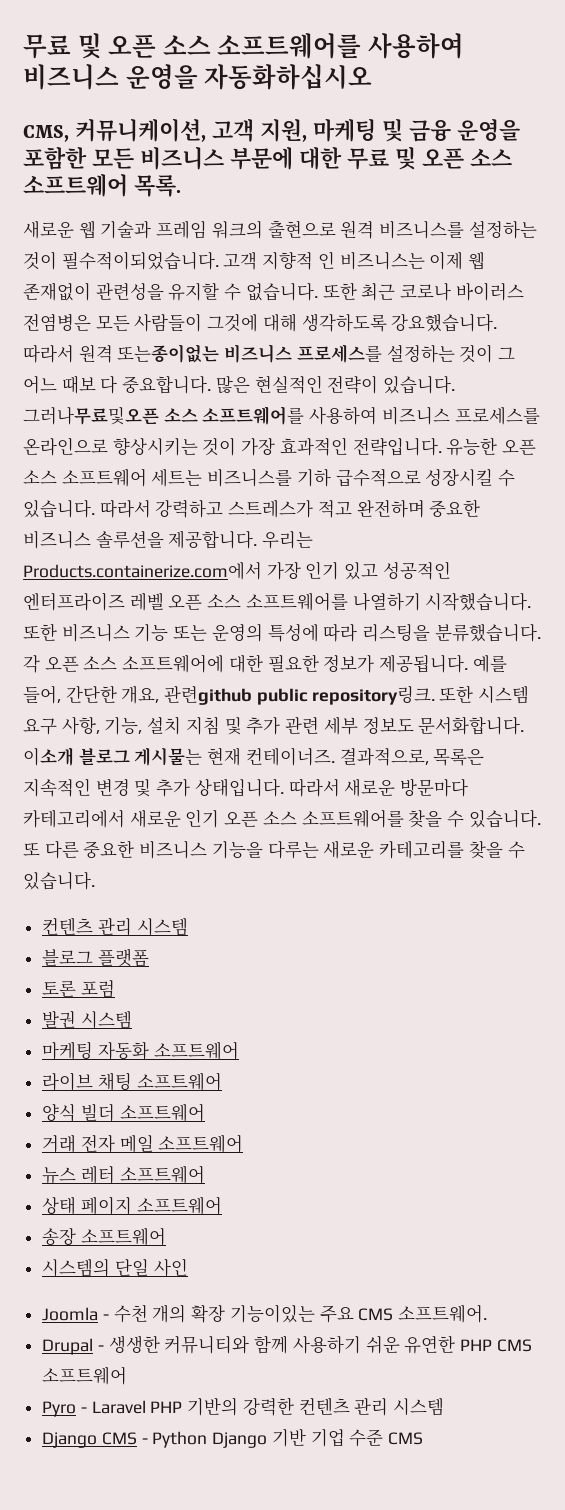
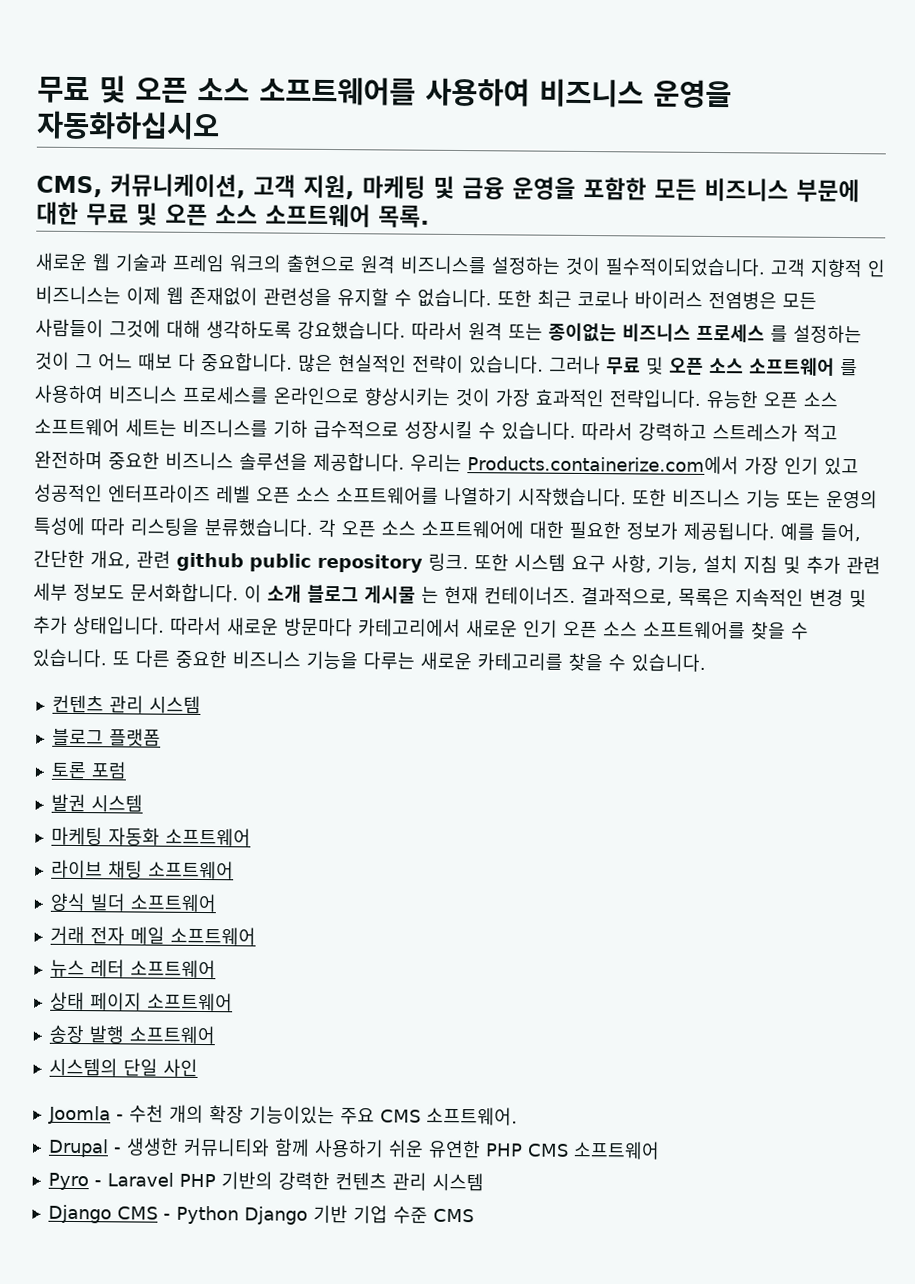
[117,344,382,363] 또는종이없는 비즈니스 프로세스를 -> [508,322,788,343] 또는 종이없는 비즈니스 프로세스 를
[23,406,305,425] 그러나무료및오픈 소스 소프트웨어를 -> [549,355,858,377] 그러나 무료 및 오픈 소스 소프트웨어 를
[164,685,435,705] 관련github public repository링크. -> [136,550,469,573] 관련 github public repository 링크.
[23,747,203,766] 이소개 블로그 게시물는 -> [244,584,439,604] 이 소개 블로그 게시물 는
(77, 1236) none -> [88,1025,124,1044] 발행

